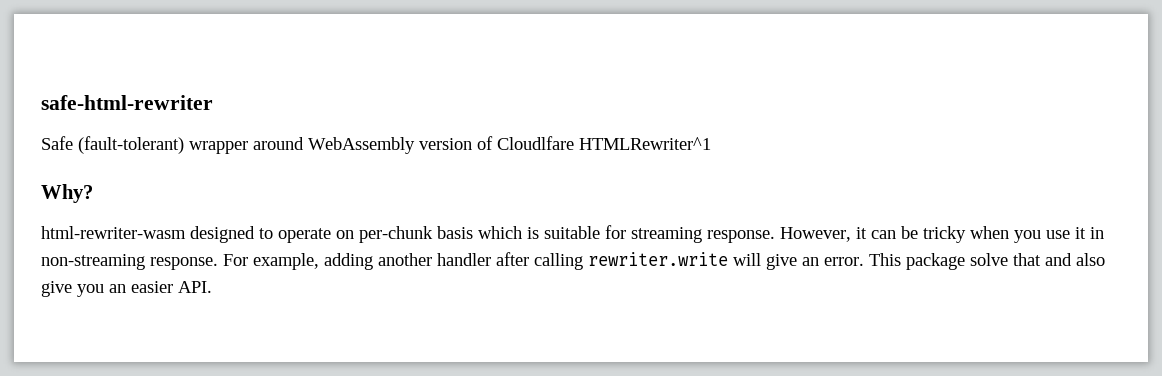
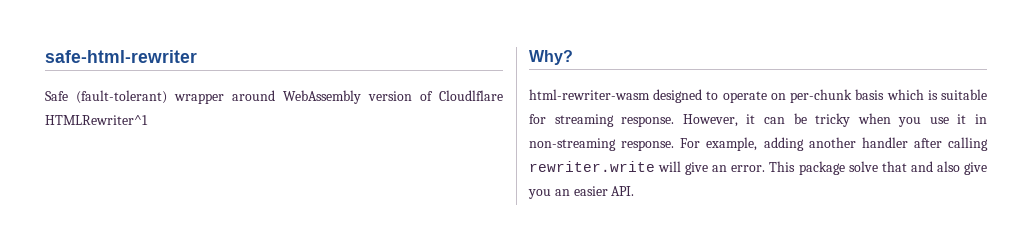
[497,136,574,150] Cloudlfare -> [439,90,503,101] Cloudlflare

